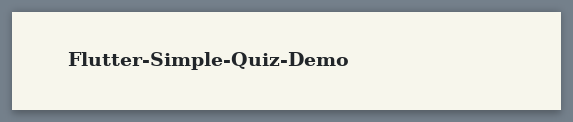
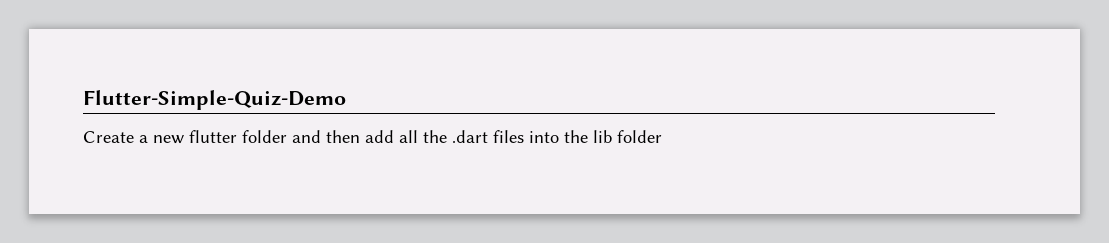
(349, 61) none -> [83,130,662,144] // Create a new flutter folder and then add all the .dart files into the lib folder

